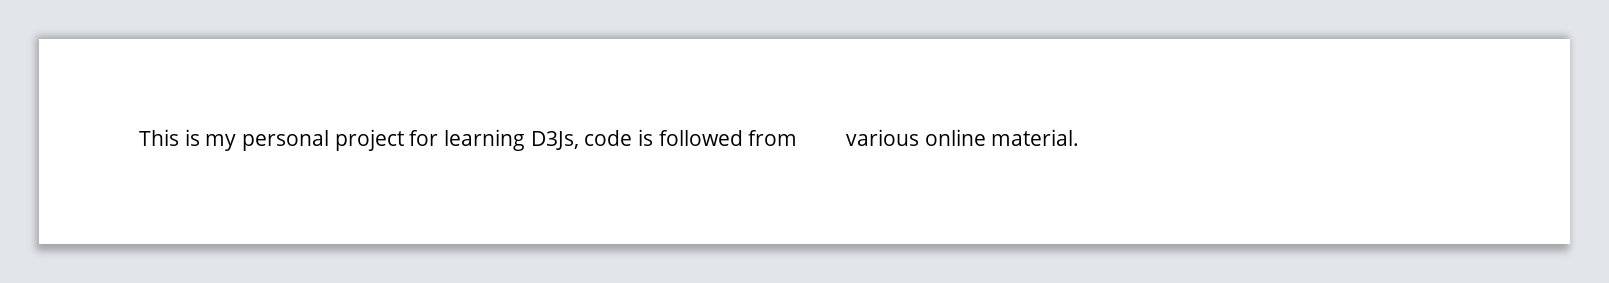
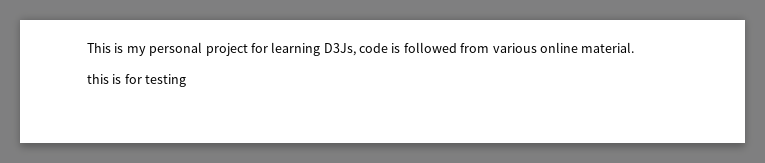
(1080, 137) none -> [87,74,187,87] // this is for testing

